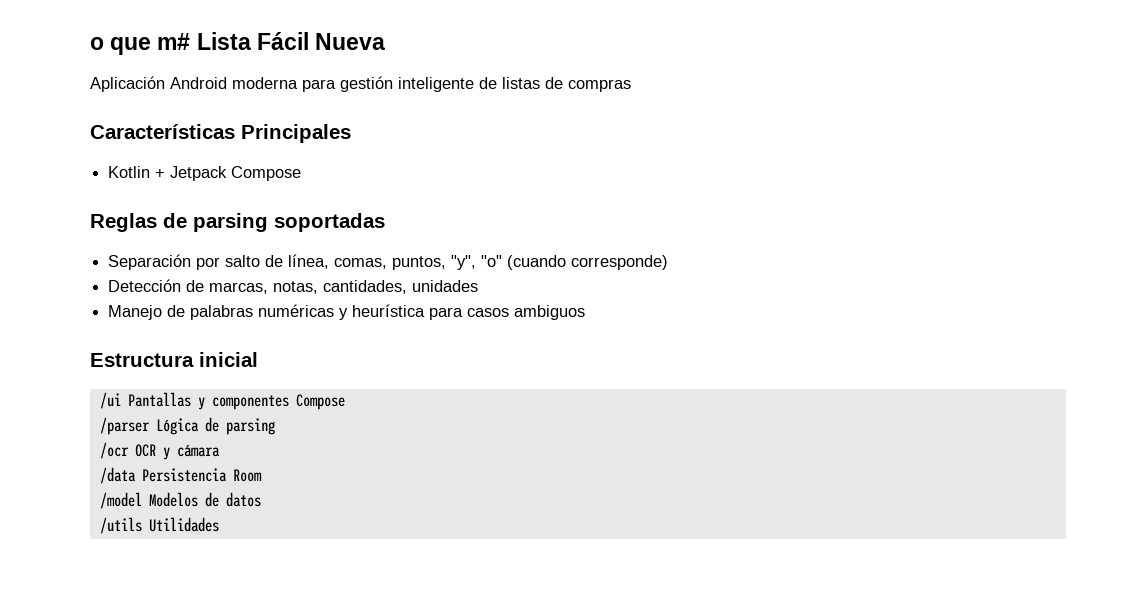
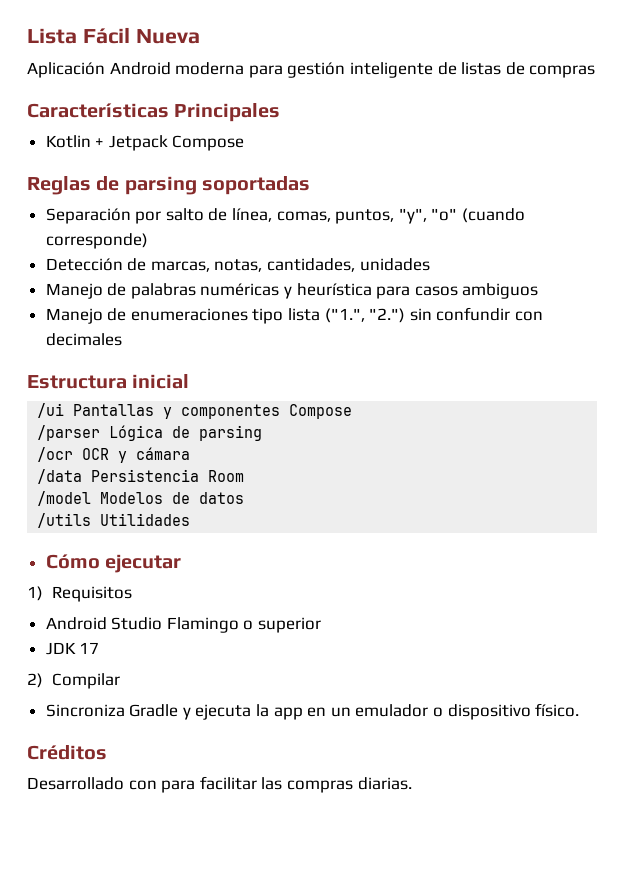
[90,33,191,55] o que m# -> (27, 36) none
(586, 312) none -> [45,307,544,324] [45,333,122,346] // Manejo de enumeraciones tipo lista ("1.", "2.") sin confundir con decimales
(219, 524) none -> [45,554,182,573] [27,586,132,602] [45,617,322,633] [45,642,100,655] [27,673,120,689] [45,703,580,720] [27,745,107,760] [27,776,412,793] // Cómo ejecutar // 1) Requisitos // Android Studio Flamingo o superior // JDK 17 // 2) Compilar // Sincroniza Gradle y ejecuta la app en un emulador o dispositivo físico. // Créditos // Desarrollado con para facilitar las compras diarias.

